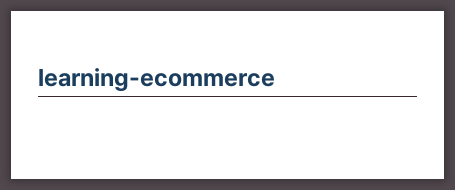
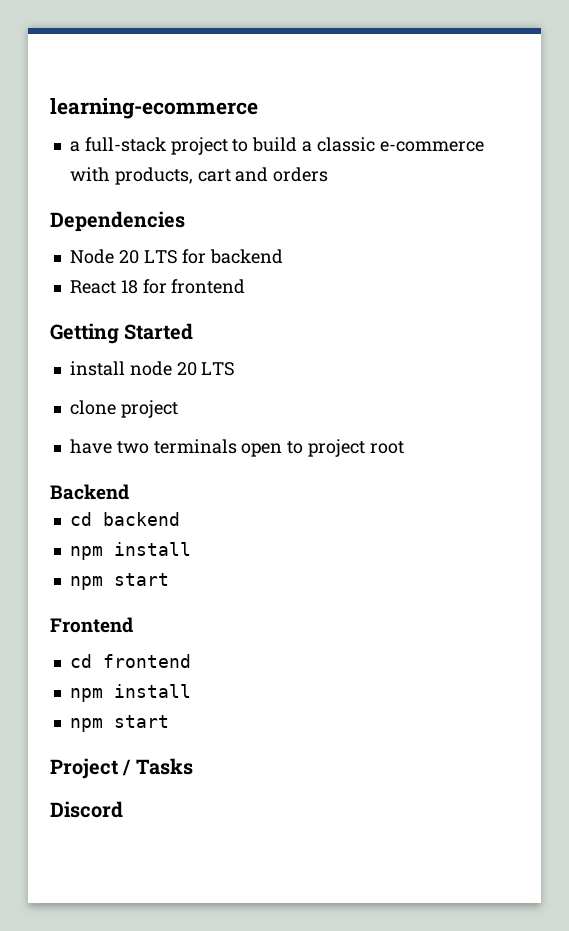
(275, 80) none -> [69,137,484,155] [69,167,329,185] [50,211,185,232] [69,249,284,264] [69,279,246,294] [50,323,194,344] [69,361,236,376] [69,400,178,418] [69,439,404,457] [50,484,129,500] [69,512,180,526] [69,542,191,560] [69,573,169,590] [50,617,133,633] [69,654,191,668] [69,684,191,702] [69,715,169,732] [50,758,193,779] [50,801,123,818] // a full-stack project to build a classic e-commerce with products, cart and orders // Dependencies // Node 20 LTS for backend // React 18 for frontend // Getting Started // install node 20 LTS // clone project // have two terminals open to project root // Backend // cd backend // npm install // npm start // Frontend // cd frontend // npm install // npm start // Project / Tasks // Discord

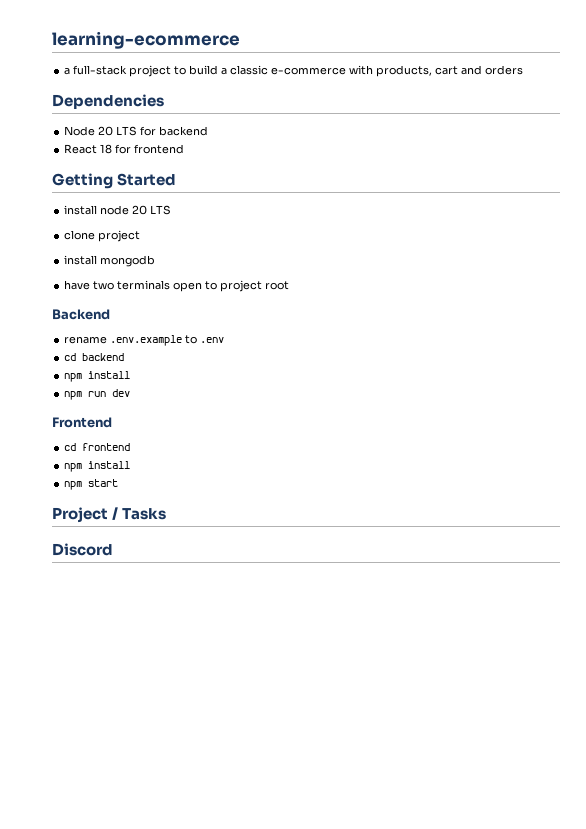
(178, 409) none -> [64,255,156,267] // install mongodb
(129, 492) none -> [64,335,225,346] // rename .env.example to .env
[113,573,169,586] start -> [88,389,131,397] run dev

